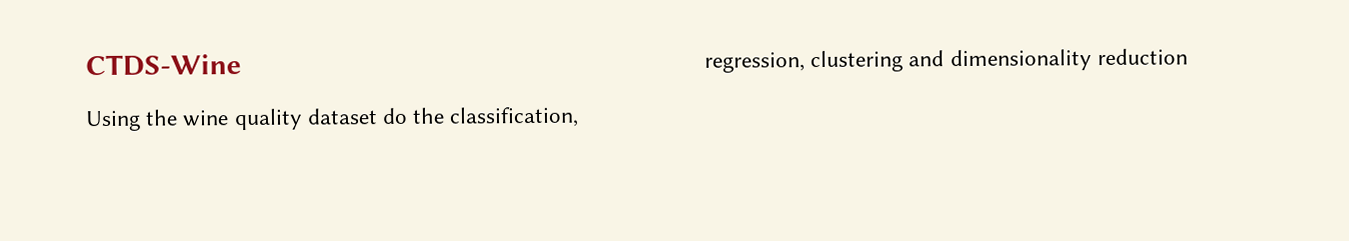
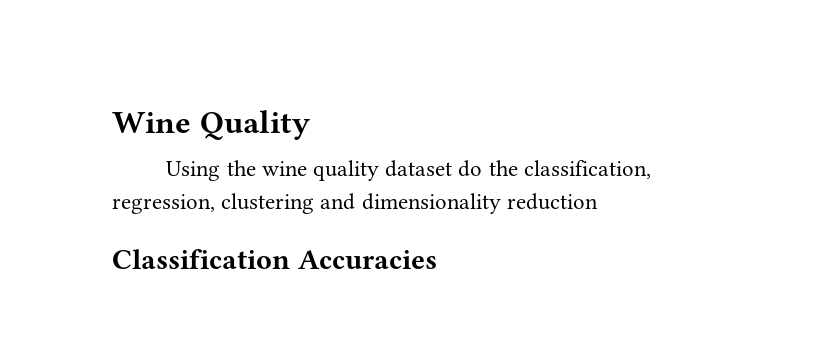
[85,54,242,77] CTDS-Wine -> [112,110,310,140] Wine Quality
(1188, 57) none -> [112,249,437,269] // Classification Accuracies

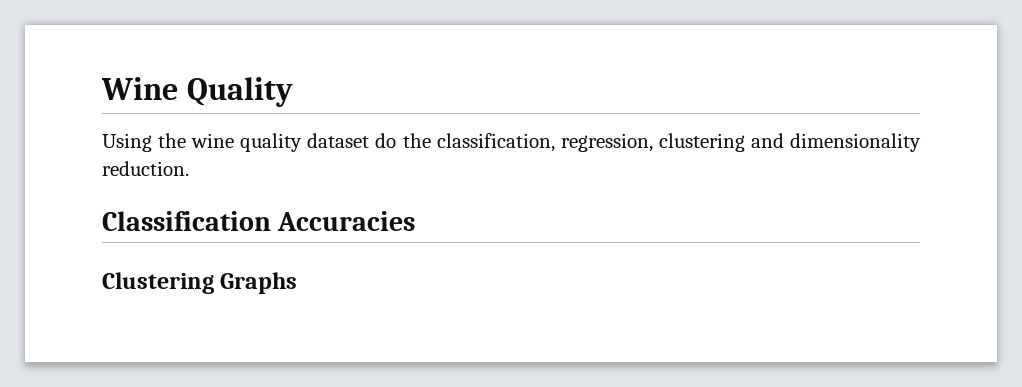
[506,193,598,210] reduction -> [102,161,189,176] reduction.
(437, 259) none -> [102,272,298,294] // Clustering Graphs

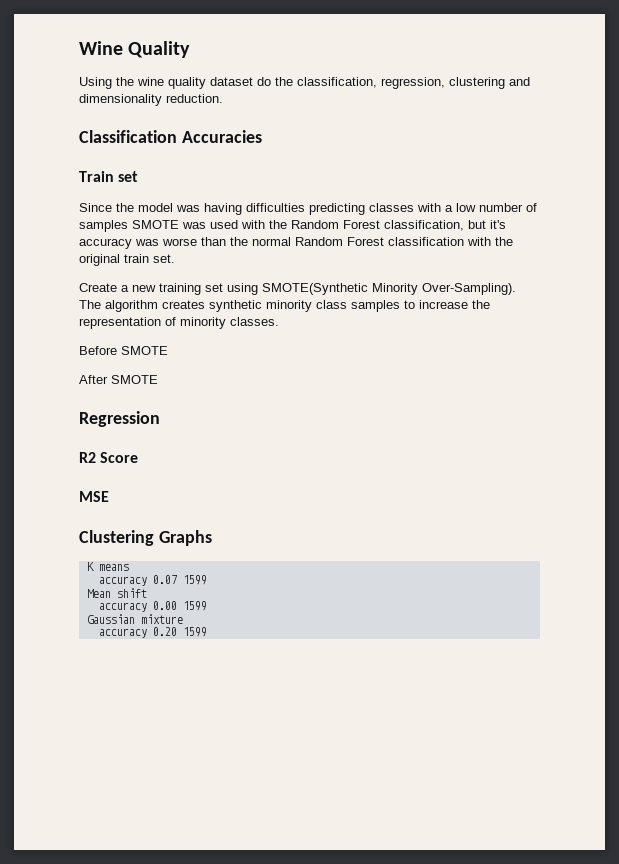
[102,272,298,294] Clustering Graphs -> [79,171,139,182] [79,203,537,215] [79,220,506,232] [79,237,513,249] [79,254,175,266] [79,283,516,295] [79,300,490,312] [79,317,279,329] [79,346,168,355] [79,375,158,384] [79,411,160,427] [79,452,139,463] [79,491,109,502] [79,530,212,546] [86,562,129,571] [98,575,207,586] [86,588,147,598] [98,601,207,612] [86,614,183,624] [98,627,207,638] Train set // Since the model was having difficulties predicting classes with a low number of samples SMOTE was used with the Random Forest classification, but it's accuracy was worse than the normal Random Forest classification with the original train set. // Create a new training set using SMOTE(Synthetic Minority Over-Sampling). The algorithm creates synthetic minority class samples to increase the representation of minority classes. // Before SMOTE // After SMOTE // Regression // R2 Score // MSE // Clustering Graphs // K means // accuracy 0.07 1599 // Mean shift // accuracy 0.00 1599 // Gaussian mixture // accuracy 0.20 1599

